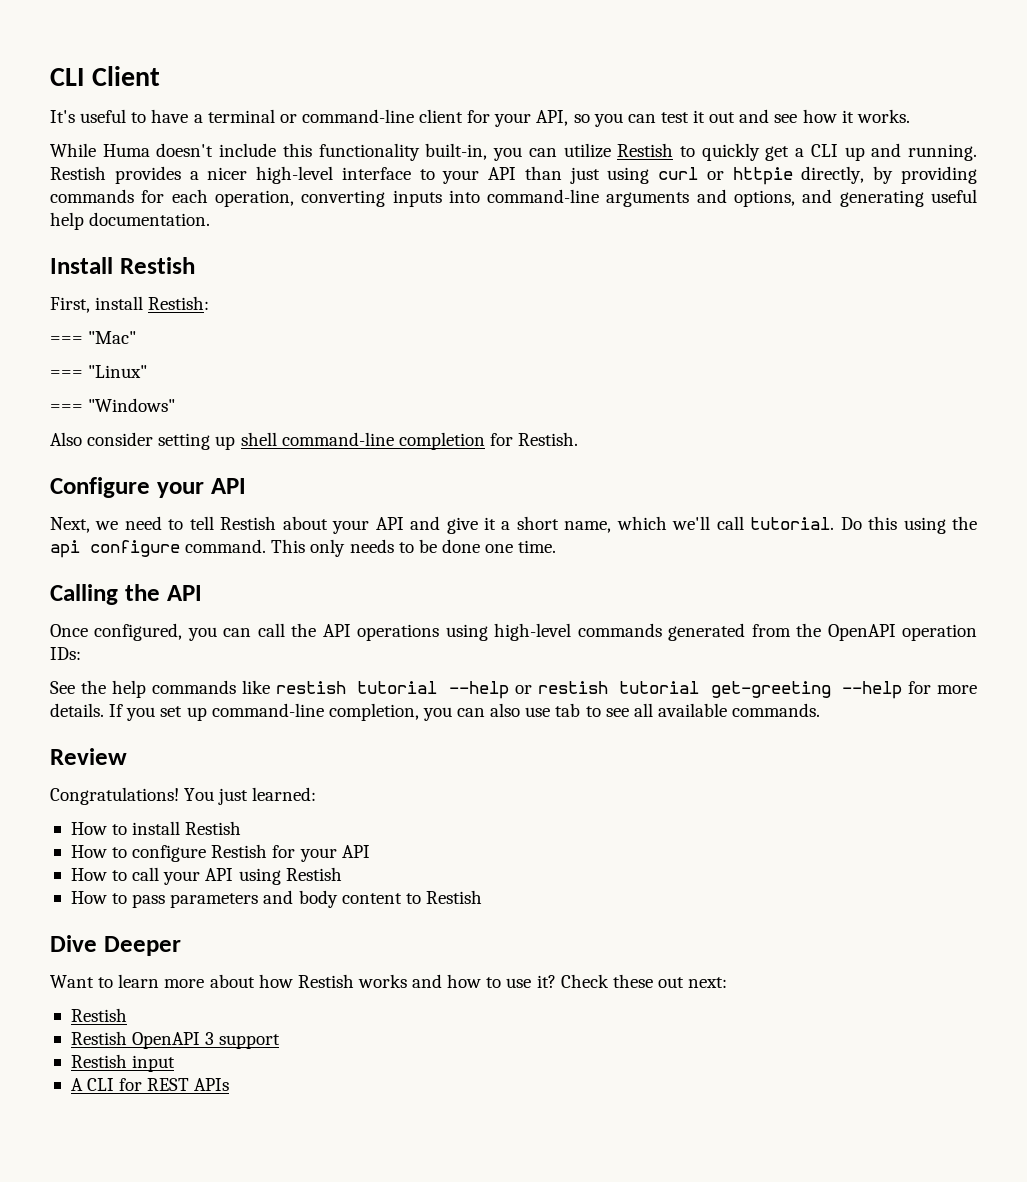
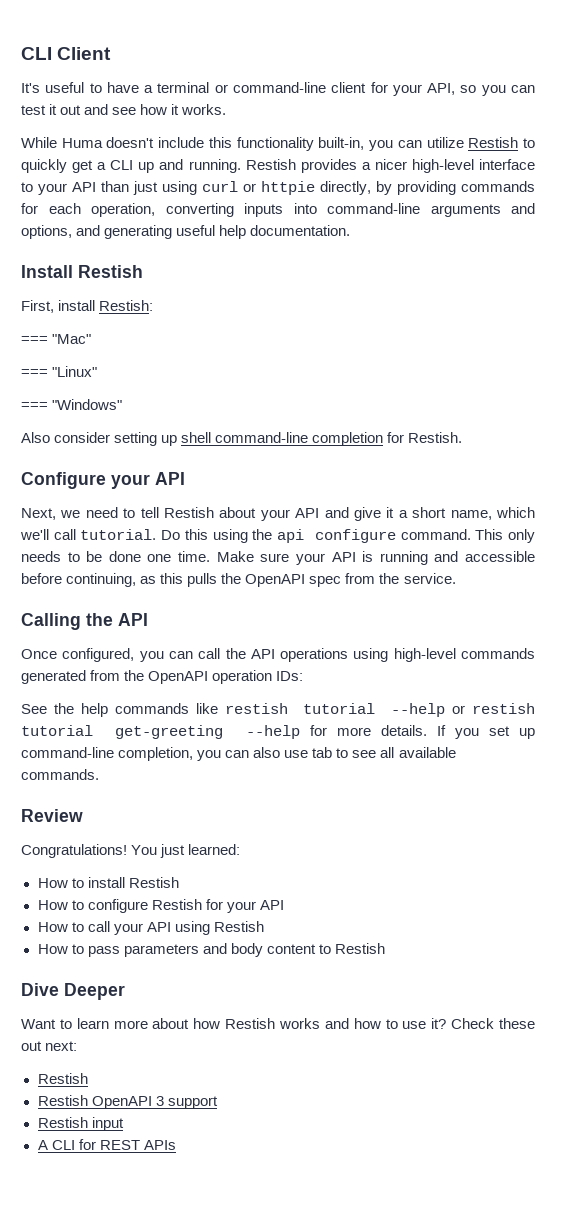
(557, 546) none -> [216,551,536,565] [21,573,456,587] Make sure your API is running and accessible before continuing, as this pulls the OpenAPI spec from the service.

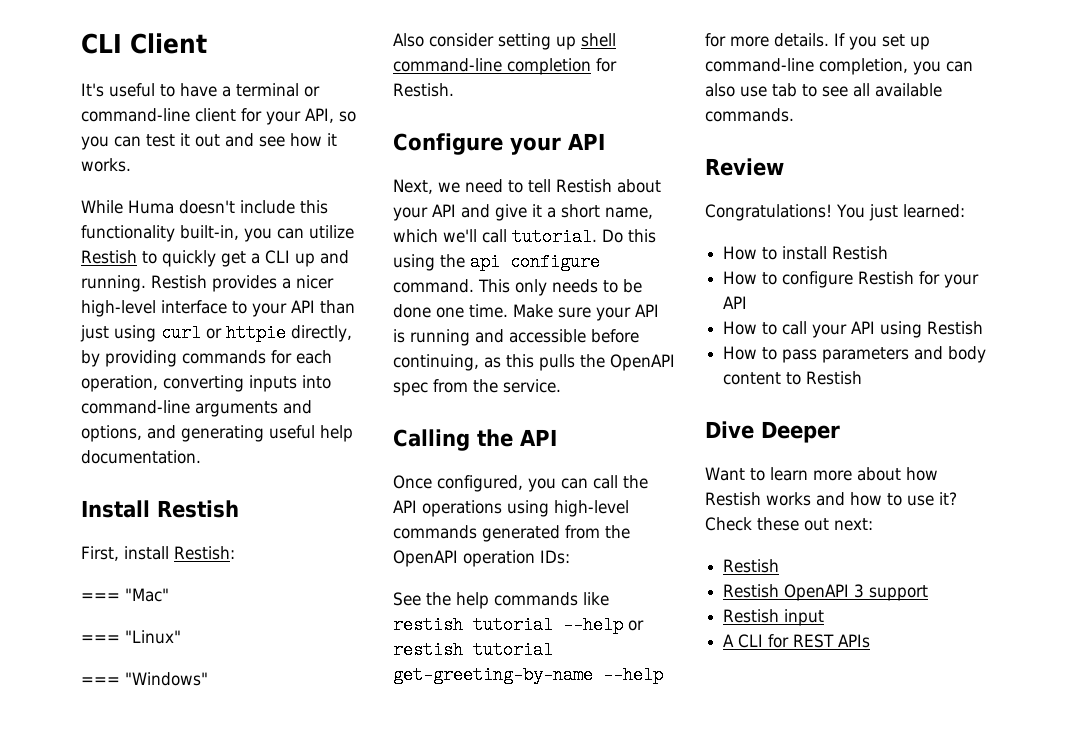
[115,725,224,739] get-greeting -> [393,666,593,684] get-greeting-by-name

